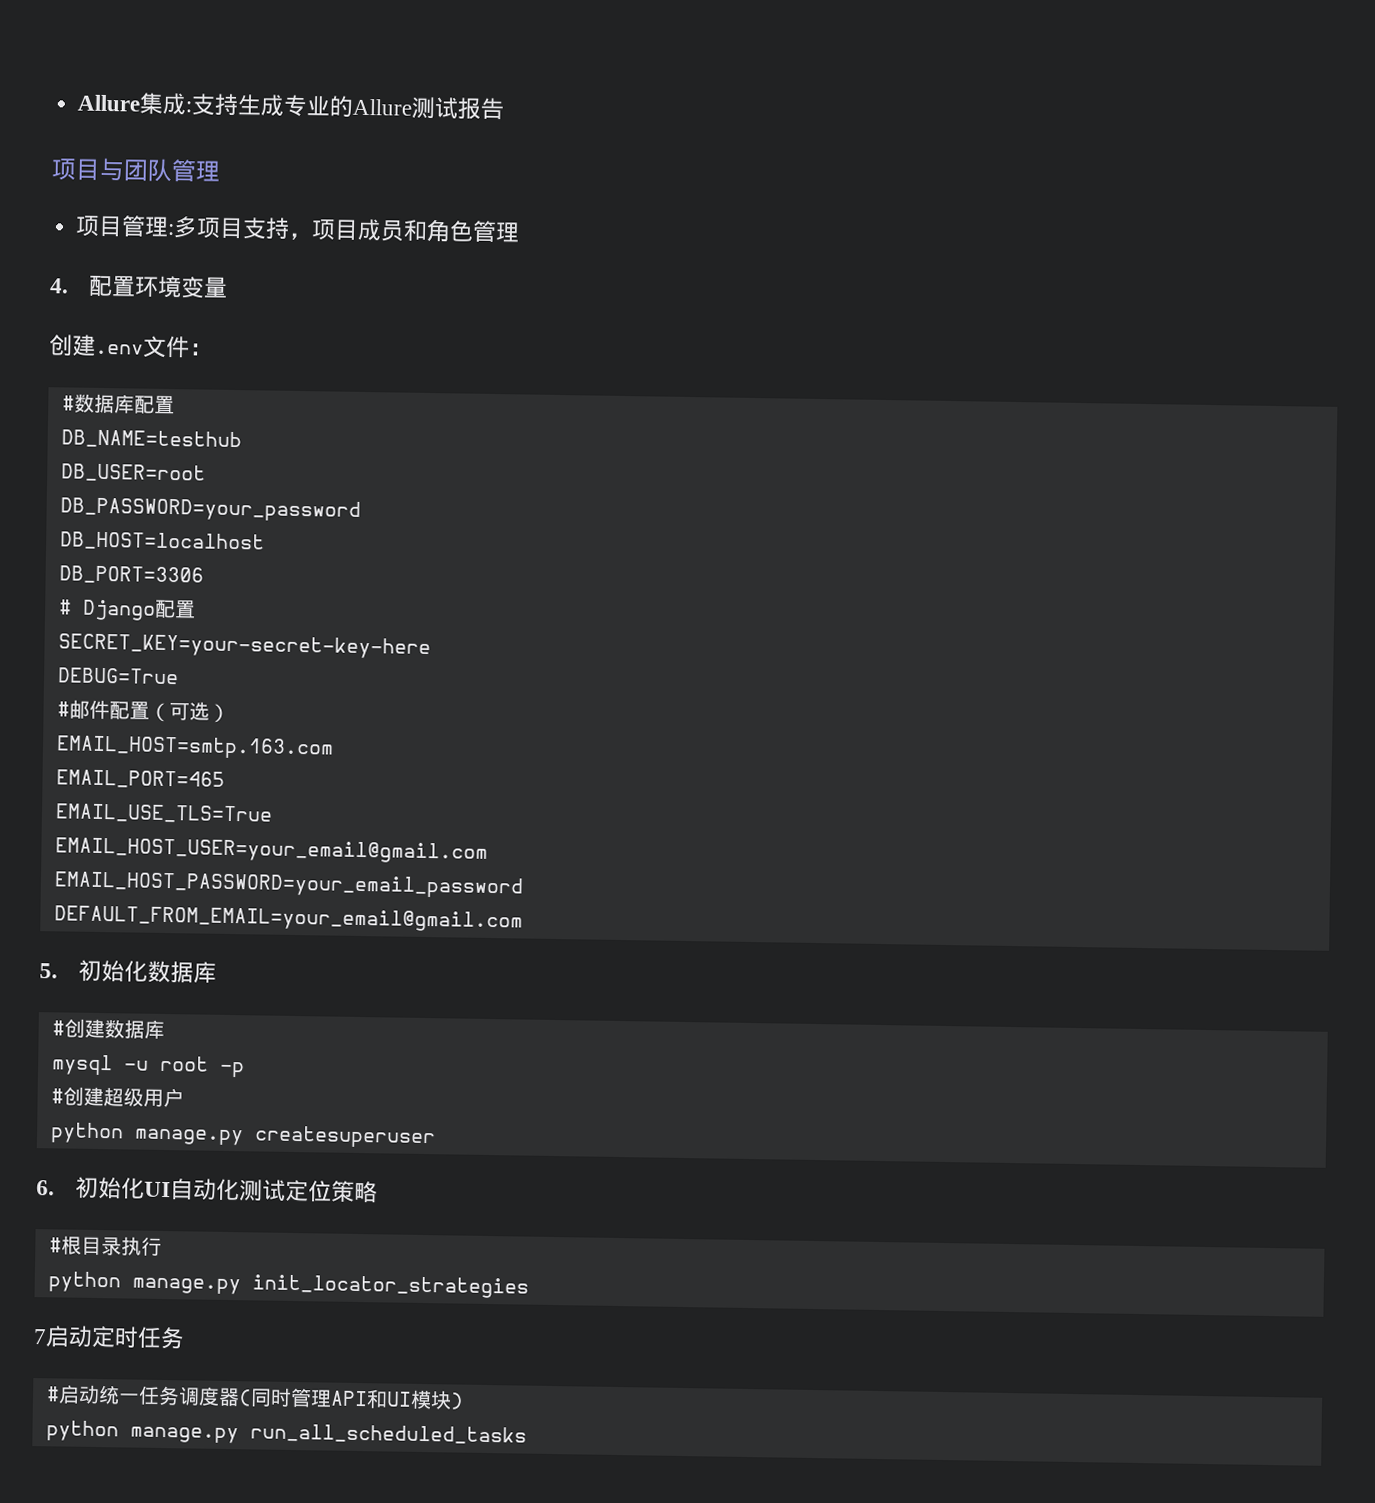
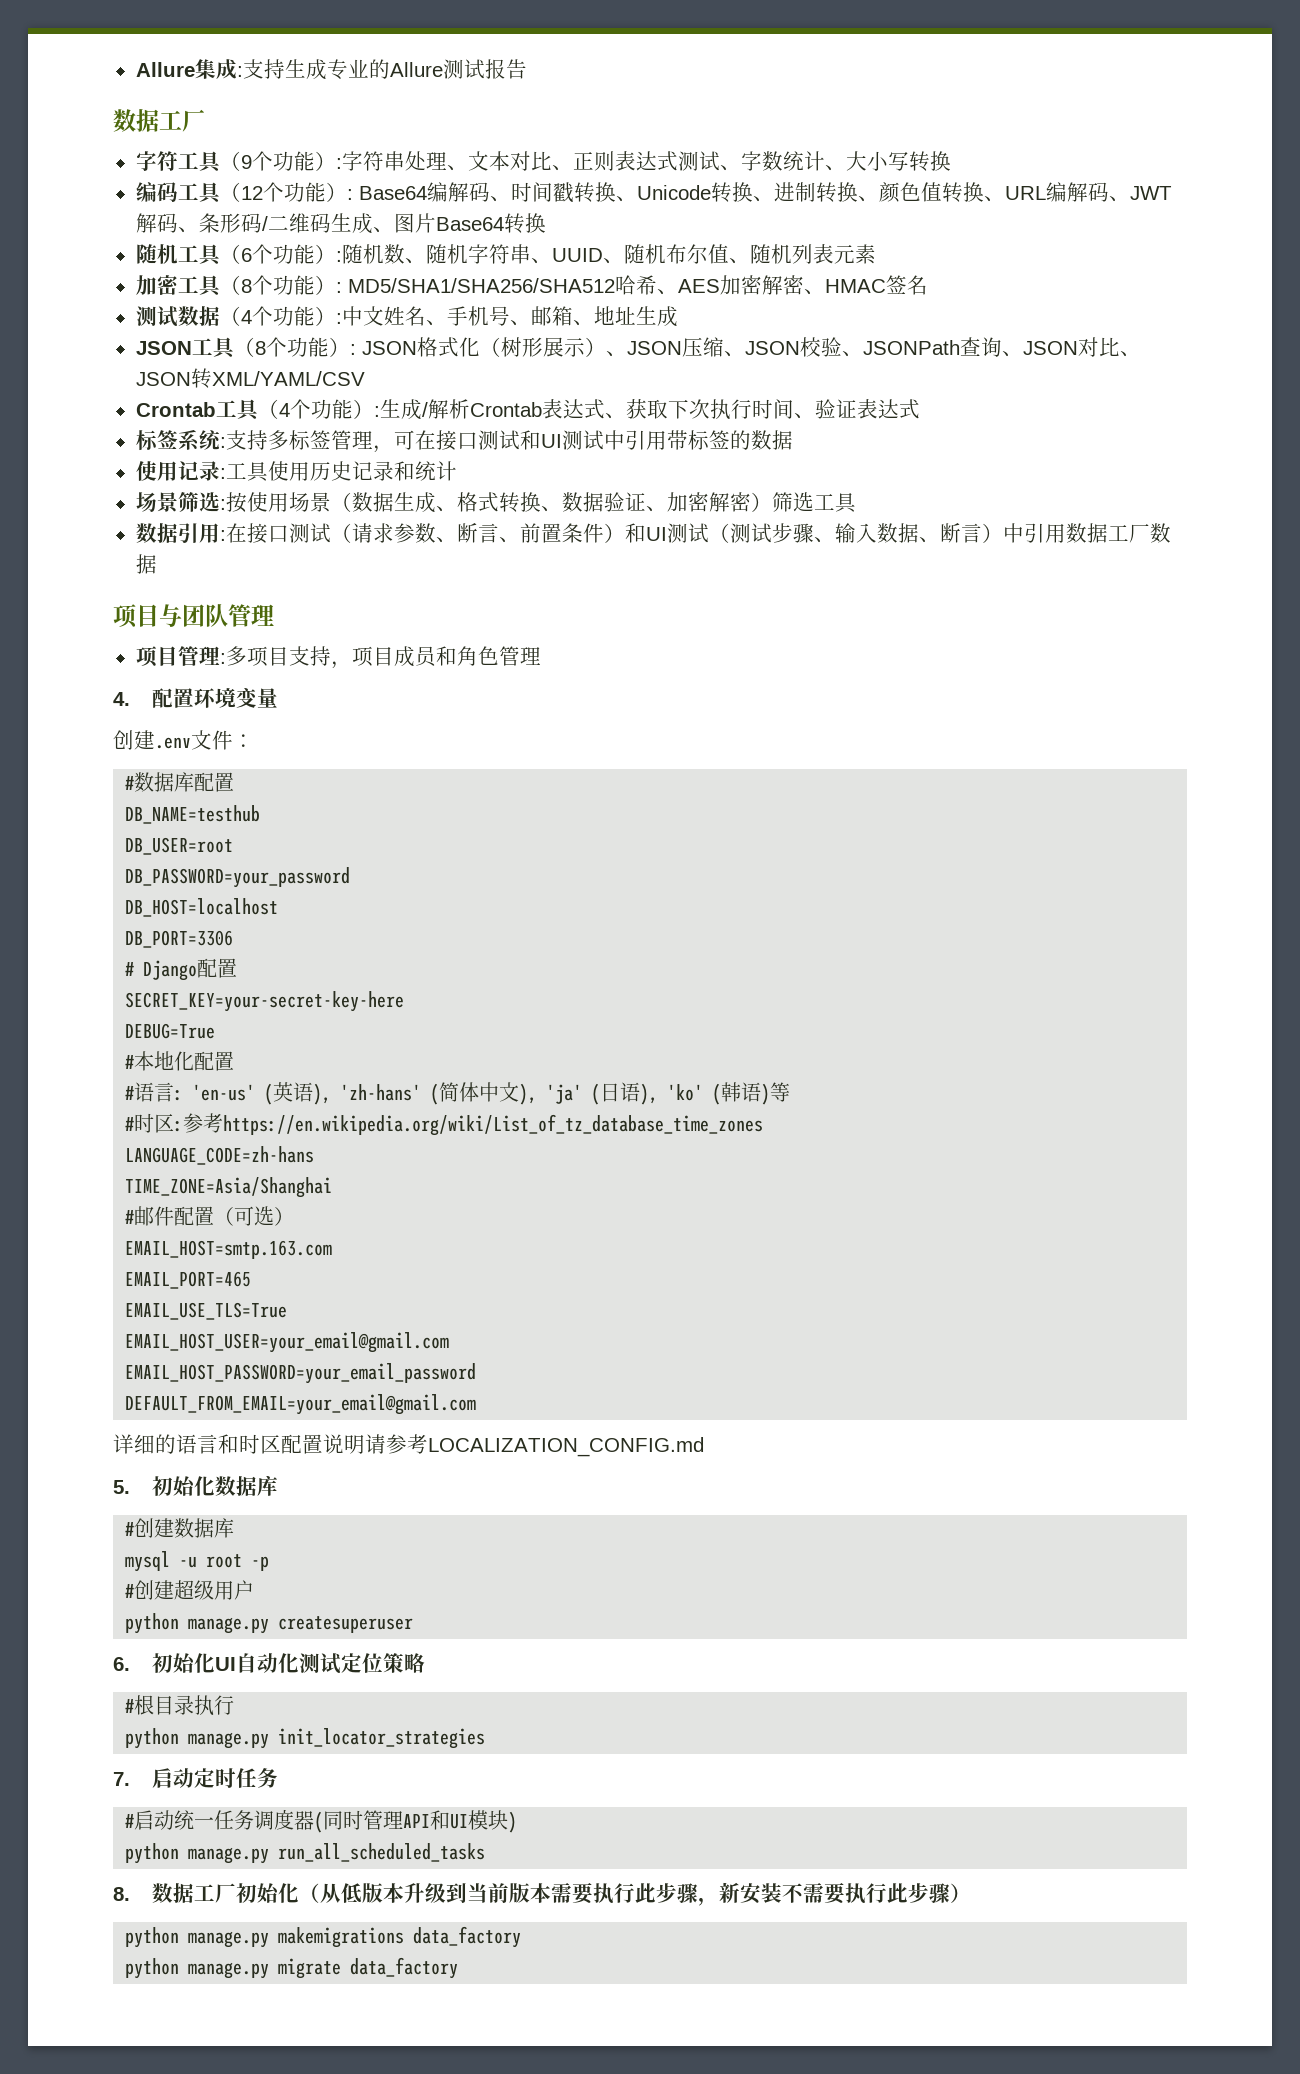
(506, 109) none -> [113,109,205,132] [135,151,951,173] [135,182,1172,204] [135,213,546,234] [135,244,876,266] [135,275,928,297] [135,306,678,327] [135,337,1141,359] [135,368,365,389] [135,399,920,421] [135,429,793,453] [135,461,457,482] [135,491,857,513] [135,523,1171,544] [135,554,157,574] // 数据工厂 // 字符工具（9个功能）:字符串处理、文本对比、正则表达式测试、字数统计、大小写转换 // 编码工具（12个功能）: Base64编解码、时间戳转换、Unicode转换、进制转换、颜色值转换、URL编解码、JWT解码、条形码/二维码生成、图片Base64转换 // 随机工具（6个功能）:随机数、随机字符串、UUID、随机布尔值、随机列表元素 // 加密工具（8个功能）: MD5/SHA1/SHA256/SHA512哈希、AES加密解密、HMAC签名 // 测试数据（4个功能）:中文姓名、手机号、邮箱、地址生成 // JSON工具（8个功能）: JSON格式化（树形展示）、JSON压缩、JSON校验、JSONPath查询、JSON对比、JSON转XML/YAML/CSV // Crontab工具（4个功能）:生成/解析Crontab表达式、获取下次执行时间、验证表达式 // 标签系统:支持多标签管理，可在接口测试和UI测试中引用带标签的数据 // 使用记录:工具使用历史记录和统计 // 场景筛选:按使用场景（数据生成、格式转换、数据验证、加密解密）筛选工具 // 数据引用:在接口测试（请求参数、断言、前置条件）和UI测试（测试步骤、输入数据、断言）中引用数据工厂数据
(179, 676) none -> [125,1051,235,1071] [125,1082,791,1105] [125,1113,764,1136] [125,1146,315,1165] [125,1177,333,1198] // #本地化配置 // #语言: 'en-us' (英语), 'zh-hans' (简体中文), 'ja' (日语), 'ko' (韩语)等 // #时区:参考https://en.wikipedia.org/wiki/List_of_tz_database_time_zones // LANGUAGE_CODE=zh-hans // TIME_ZONE=Asia/Shanghai
(523, 919) none -> [113,1434,704,1457] // 详细的语言和时区配置说明请参考LOCALIZATION_CONFIG.md
[33,1329,47,1345] 7 -> [113,1772,130,1786] 7.
(527, 1434) none -> [113,1882,972,1906] [125,1926,522,1948] [125,1957,459,1979] // 8.数据工厂初始化（从低版本升级到当前版本需要执行此步骤，新安装不需要执行此步骤） // python manage.py makemigrations data_factory // python manage.py migrate data_factory

